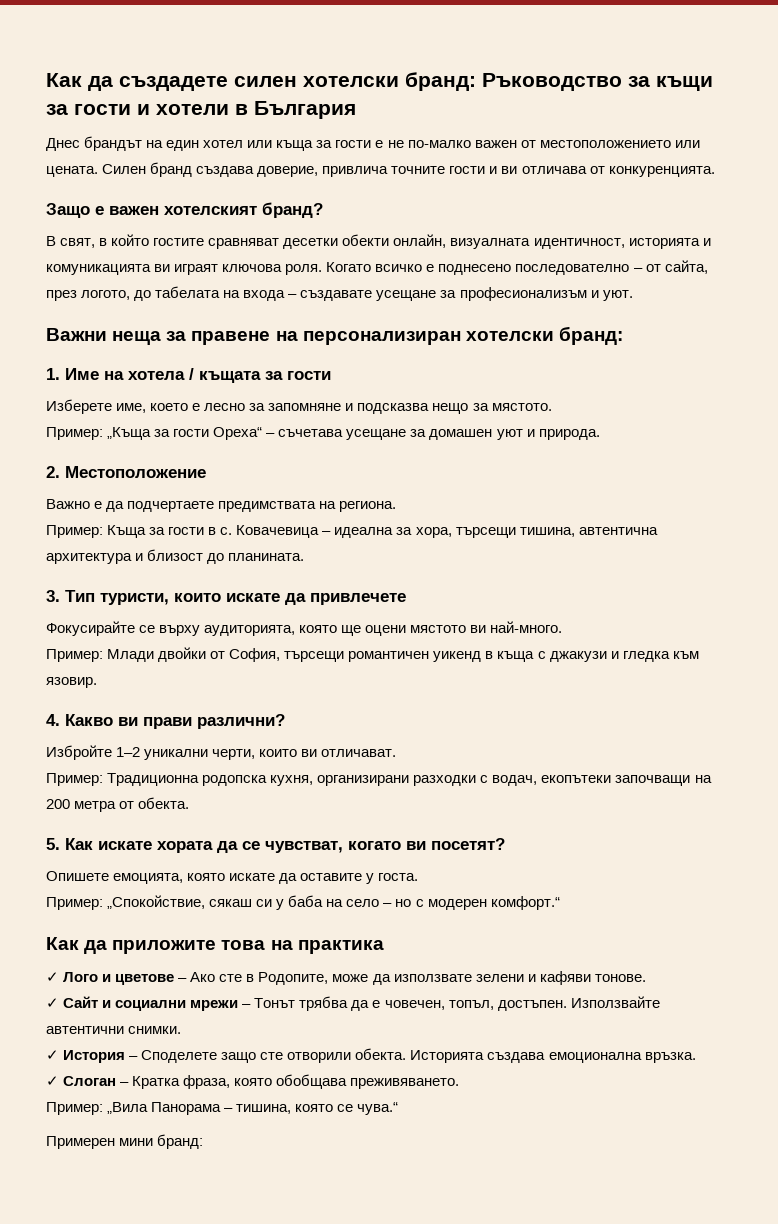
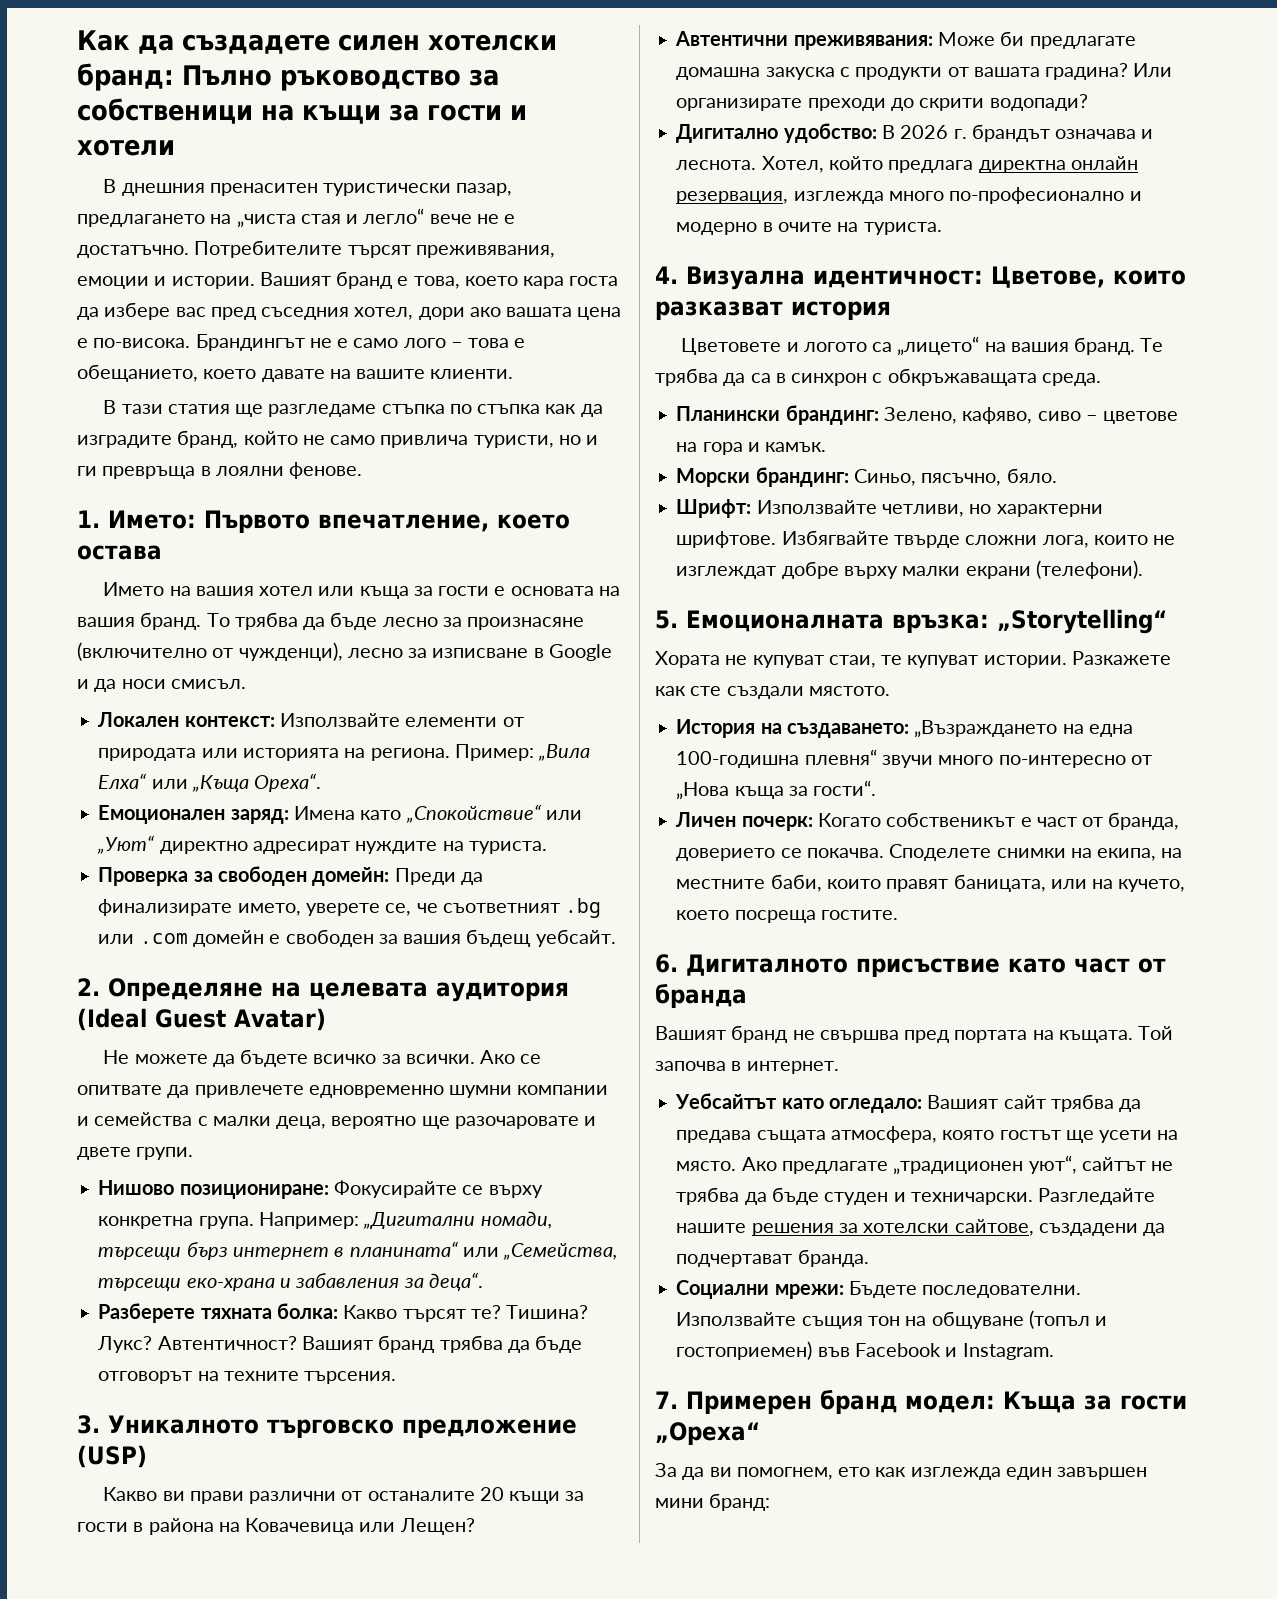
[482,73,650,91] Ръководство за -> [182,65,499,91] [77,98,294,124] Пълно ръководство за собственици на
[235,101,356,119] [46,136,200,151] в България // Днес брандът на един -> [103,179,513,196] [77,208,516,228] [77,240,555,258] [77,271,619,289] [77,302,622,320] [77,334,526,351] [77,364,514,382] [103,400,603,417] [77,430,599,448] [77,462,363,479] [77,510,570,533] [77,545,162,560] [103,582,254,596] // В днешния пренаситен туристически пазар, предлагането на „чиста стая и легло“ вече не е достатъчно. Потребителите търсят преживявания, емоции и истории. Вашият бранд е това, което кара госта да избере вас пред съседния хотел, дори ако вашата цена е по-висока. Брандингът не е само лого – това е обещанието, което давате на вашите клиенти. // В тази статия ще разгледаме стъпка по стъпка как да изградите бранд, който не само привлича туристи, но и ги превръща в лоялни фенове. // 1. Името: Първото впечатление, което остава // Името на вашия
[387,140,700,148] [46,162,715,177] [46,202,323,218] [46,234,711,249] [46,260,708,275] [46,286,633,301] [46,326,623,345] [46,368,331,383] [46,399,552,414] [46,427,600,440] [46,466,206,478] [46,499,397,512] [46,525,658,538] [46,549,305,564] [46,590,406,605] [46,621,563,636] [46,647,699,662] [46,677,97,688] [46,714,285,729] [46,745,397,760] [46,773,712,786] [46,797,190,812] [46,838,505,853] [46,871,419,884] [46,895,560,910] [46,937,384,954] [46,971,646,985] [46,996,660,1011] [46,1026,182,1034] [46,1048,696,1063] [46,1074,460,1089] [46,1102,399,1115] [46,1136,115,1149] не по-малко важен от местоположението или цената. Силен бранд създава доверие, привлича точните гости и ви отличава от конкуренцията. // Защо е важен хотелският бранд? // В свят, в който гостите сравняват десетки обекти онлайн, визуалната идентичност, историята и комуникацията ви играят ключова роля. Когато всичко е поднесено последователно – от сайта, през логото, до табелата на входа – създавате усещане за професионализъм и уют. // Важни неща за правене на персонализиран хотелски бранд: // 1. Име на хотела / къщата за гости // Изберете име, което е лесно за запомняне и подсказва нещо за мястото. // Пример: „Къща за гости Ореха“ – съчетава усещане за домашен уют и природа. // 2. Местоположение // Важно е да подчертаете предимствата на региона. // Пример: Къща за гости в с. Ковачевица – идеална за хора, търсещи тишина, автентична архитектура и близост до планината. // 3. Тип туристи, които искате да привлечете // Фокусирайте се върху аудиторията, която ще оцени мястото ви най-много. // Пример: Млади двойки от София, търсещи романтичен уикенд в къща с джакузи и гледка към язовир. // 4. Какво ви прави различни? // Избройте 1–2 уникални черти, които ви отличават. // Пример: Традиционна родопска кухня, организирани разходки с водач, екопътеки започващи на 200 метра от обекта. // 5. Как искате хората да се чувстват, когато ви посетят? // Опишете емоцията, която искате да оставите у госта. // Пример: „Спокойствие, сякаш си у баба на село – но с модерен комфорт.“ // Как да приложите това на практика // ✓ Лого и цветове – Ако сте в Родопите, може да използвате зелени и кафяви тонове. // ✓ Сайт и социални мрежи – Тонът трябва да е човечен, топъл, достъпен. Използвайте автентични снимки. // ✓ История – Споделете защо сте отворили обекта. Историята създава емоционална връзка. // ✓ Слоган – Кратка фраза, която обобщава преживяването. // Пример: „Вила Панорама – тишина, която се чува.“ // Примерен -> [510,586,620,596] [77,612,585,630] [77,642,612,661] [77,679,246,692] [97,712,524,727] [98,744,591,761] [98,773,322,792] [98,804,582,824] [97,835,547,854] [98,866,483,886] [98,898,602,918] [98,929,616,947] [77,978,569,1002] [77,1008,326,1031] [103,1049,542,1067] [77,1085,609,1098] [77,1112,597,1129] [77,1147,194,1160] [98,1180,543,1199] [98,1211,552,1229] [98,1241,618,1260] [98,1272,483,1291] [98,1303,589,1323] [97,1335,583,1353] [98,1371,397,1384] [77,1415,577,1438] [77,1445,147,1468] [103,1487,585,1504] [77,1518,475,1535] [675,31,1136,50] [676,63,1173,80] [676,94,1088,111] [676,123,1154,143] [676,156,1138,173] [676,187,1142,204] [676,222,942,235] [655,266,1186,290] [655,301,891,320] [681,336,1164,356] [655,368,1101,386] [676,405,1179,425] [676,442,827,455] [676,467,1057,487] [676,499,1103,518] [676,530,1176,548] [676,560,1143,579] [655,609,1167,634] [655,651,1171,668] [655,686,890,699] [676,719,1133,738] [676,749,1152,768] [676,780,877,800] [675,812,1180,831] [676,844,1183,861] [676,874,1186,892] [676,910,898,923] [655,954,1166,977] [655,983,747,1008] [655,1025,1174,1043] [655,1061,839,1074] [675,1093,1142,1113] [676,1126,1179,1143] [676,1155,1174,1175] [676,1187,1156,1205] [676,1219,1166,1236] [676,1249,869,1267] [676,1280,1082,1299] [676,1310,1108,1329] [676,1341,1054,1360] [655,1389,1187,1414] [655,1422,760,1445] [655,1463,1148,1480] основата на вашия бранд. То трябва да бъде лесно за произнасяне (включително от чужденци), лесно за изписване в Google и да носи смисъл. // Локален контекст: Използвайте елементи от природата или историята на региона. Пример: „Вила Елха“ или „Къща Ореха“. // Емоционален заряд: Имена като „Спокойствие“ или „Уют“ директно адресират нуждите на туриста. // Проверка за свободен домейн: Преди да финализирате името, уверете се, че съответният .bg или .com домейн е свободен за вашия бъдещ уебсайт. // 2. Определяне на целевата аудитория (Ideal Guest Avatar) // Не можете да бъдете всичко за всички. Ако се опитвате да привлечете едновременно шумни компании и семейства с малки деца, вероятно ще разочаровате и двете групи. // Нишово позициониране: Фокусирайте се върху конкретна група. Например: „Дигитални номади, търсещи бърз интернет в планината“ или „Семейства, търсещи еко-храна и забавления за деца“. // Разберете тяхната болка: Какво търсят те? Тишина? Лукс? Автентичност? Вашият бранд трябва да бъде отговорът на техните търсения. // 3. Уникалното търговско предложение (USP) // Какво ви прави различни от останалите 20 къщи за гости в района на Ковачевица или Лещен? // Автентични преживявания: Може би предлагате домашна закуска с продукти от вашата градина? Или организирате преходи до скрити водопади? // Дигитално удобство: В 2026 г. брандът означава и леснота. Хотел, който предлага директна онлайн резервация, изглежда много по-професионално и модерно в очите на туриста. // 4. Визуална идентичност: Цветове, които разказват история // Цветовете и логото са „лицето“ на вашия бранд. Те трябва да са в синхрон с обкръжаващата среда. // Планински брандинг: Зелено, кафяво, сиво – цветове на гора и камък. // Морски брандинг: Синьо, пясъчно, бяло. // Шрифт: Използвайте четливи, но характерни шрифтове. Избягвайте твърде сложни лога, които не изглеждат добре върху малки екрани (телефони). // 5. Емоционалната връзка: „Storytelling“ // Хората не купуват стаи, те купуват истории. Разкажете как сте създали мястото. // История на създаването: „Възраждането на една 100-годишна плевня“ звучи много по-интересно от „Нова къща за гости“. // Личен почерк: Когато собственикът е част от бранда, доверието се покачва. Споделете снимки на екипа, на местните баби, които правят баницата, или на кучето, което посреща гостите. // 6. Дигиталното присъствие като част от бранда // Вашият бранд не свършва пред портата на къщата. Той започва в интернет. // Уебсайтът като огледало: Вашият сайт трябва да предава същата атмосфера, която гостът ще усети на място. Ако предлагате „традиционен уют“, сайтът не трябва да бъде студен и техничарски. Разгледайте нашите решения за хотелски сайтове, създадени да подчертават бранда. // Социални мрежи: Бъдете последователни. Използвайте същия тон на общуване (топъл и гостоприемен) във Facebook и Instagram. // 7. Примерен бранд модел: Къща за гости „Ореха“ // За да ви помогнем, ето как изглежда един завършен

